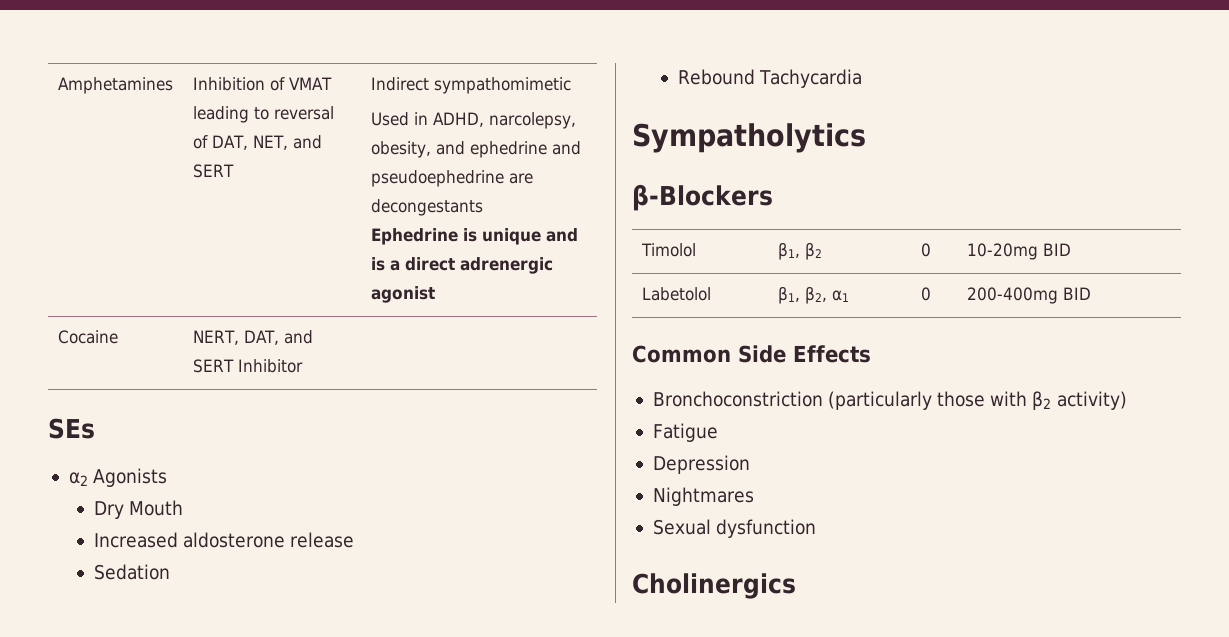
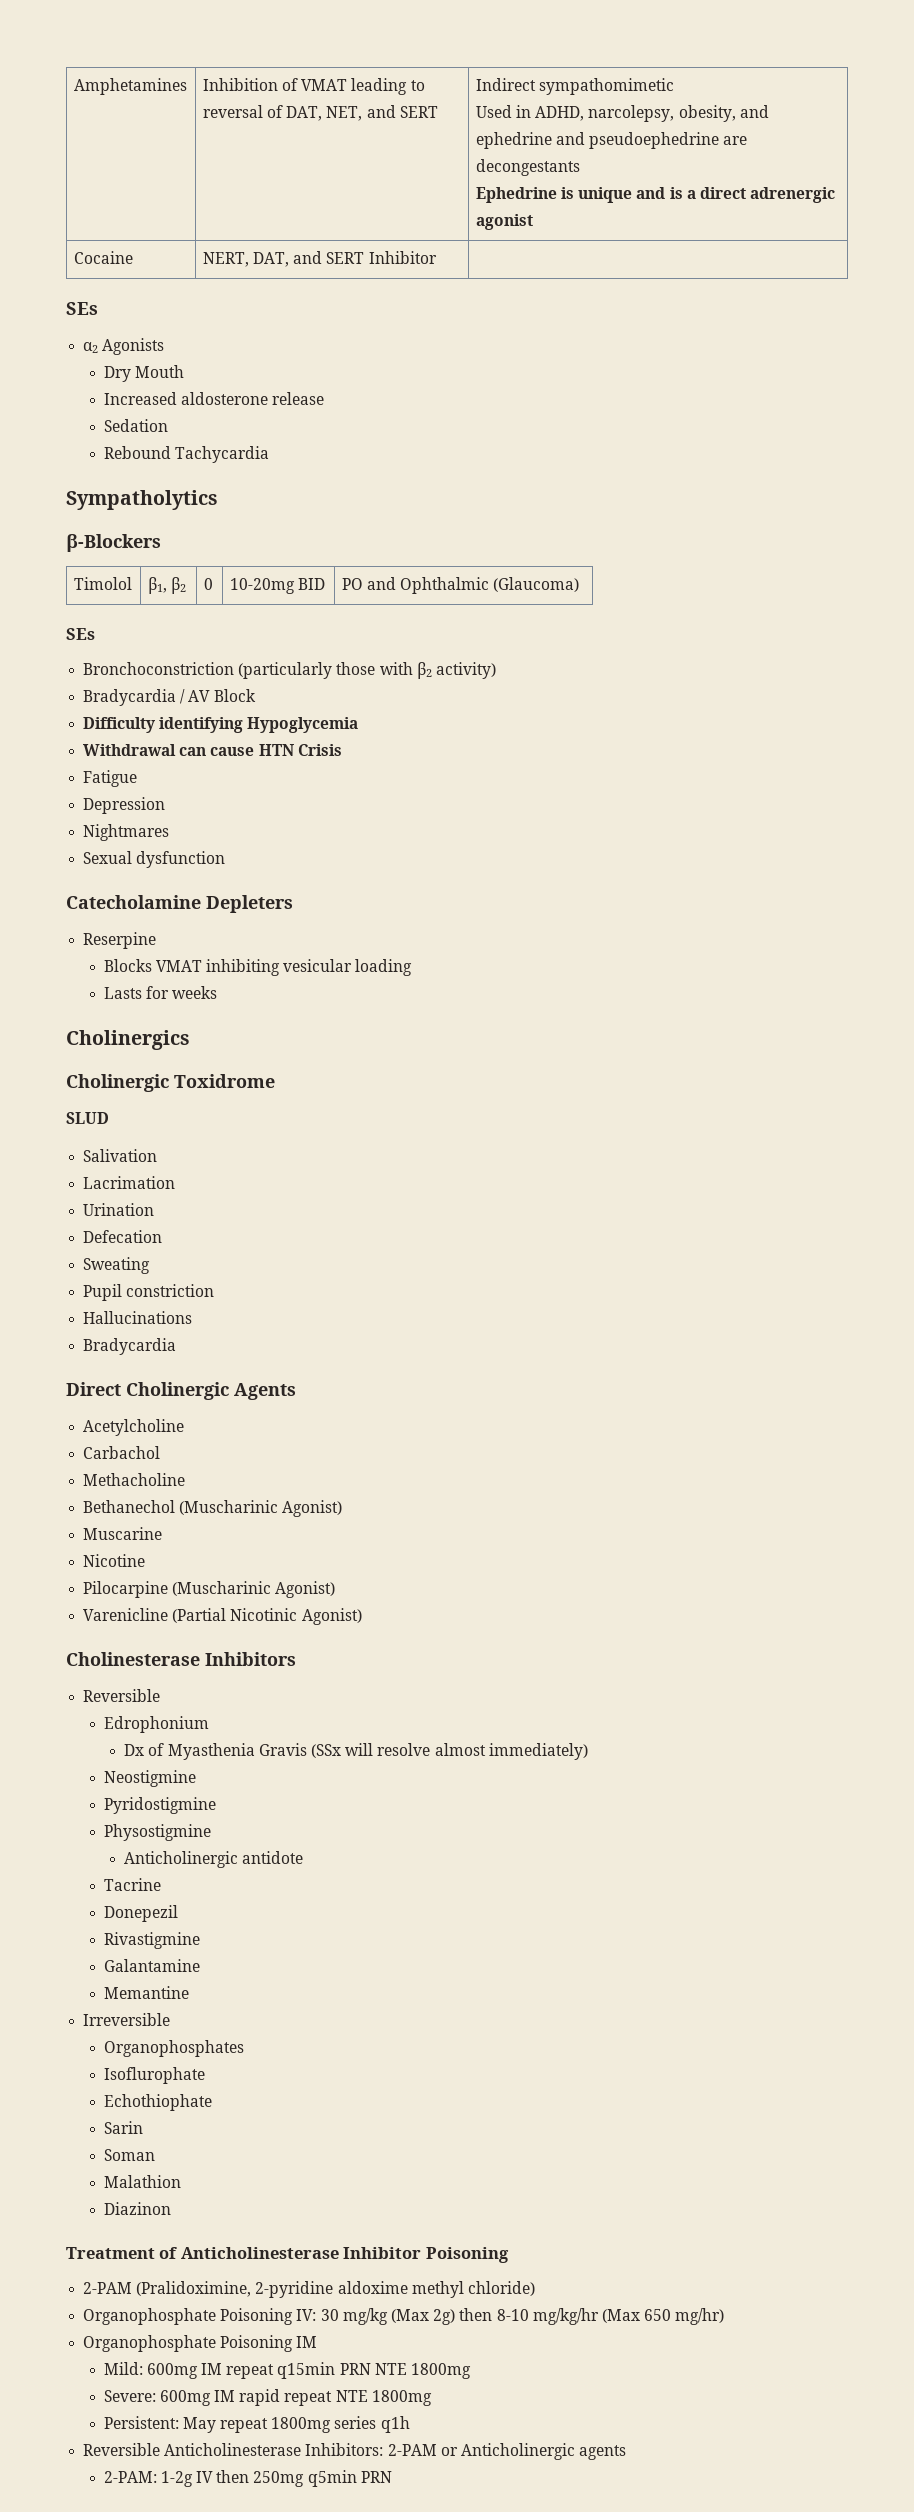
[641,287,711,301] [777,286,849,304] [920,287,931,301] [966,287,1091,304] [632,345,871,363] // Labetolol | β1, β2, α1 | 0 | 200-400mg BID // Common Side Effects -> [341,577,580,594] [66,628,95,640] | PO and Ophthalmic (Glaucoma) // SEs
(1127, 400) none -> [83,689,256,706] [83,717,359,733] [83,744,342,756] // Bradycardia / AV Block // Difficulty identifying Hypoglycemia // Withdrawal can cause HTN Crisis
[632,573,796,599] Cholinergics -> [66,895,293,913] [83,932,157,949] [103,959,413,976] [103,986,218,999] [66,1030,190,1050] [66,1074,275,1092] [66,1112,109,1124] [83,1149,158,1162] [83,1176,176,1189] [83,1203,155,1216] [83,1230,163,1243] [83,1257,151,1274] [83,1284,215,1301] [83,1311,193,1324] [83,1338,177,1355] [66,1382,296,1400] [83,1419,185,1436] [83,1446,161,1459] [83,1473,186,1486] [83,1500,343,1517] [83,1527,163,1540] [83,1554,146,1567] [83,1581,336,1598] [83,1608,362,1625] [66,1652,296,1666] [83,1689,161,1702] [103,1716,209,1733] [124,1743,588,1760] [103,1770,196,1787] [103,1797,216,1814] [103,1824,211,1841] [124,1851,304,1868] [103,1878,161,1891] [103,1905,178,1922] [103,1932,200,1949] [103,1959,200,1972] [103,1986,189,1999] [83,2013,171,2026] [103,2040,244,2057] [103,2067,205,2084] [103,2094,212,2111] [103,2121,143,2134] [103,2149,155,2161] [103,2175,181,2188] [103,2202,171,2215] [66,2247,509,2263] [83,2281,535,2298] [83,2308,725,2325] [83,2335,318,2352] [103,2362,471,2379] [103,2389,432,2406] [103,2416,410,2433] [83,2443,627,2460] [103,2470,392,2487] Catecholamine Depleters // Reserpine // Blocks VMAT inhibiting vesicular loading // Lasts for weeks // Cholinergics // Cholinergic Toxidrome // SLUD // Salivation // Lacrimation // Urination // Defecation // Sweating // Pupil constriction // Hallucinations // Bradycardia // Direct Cholinergic Agents // Acetylcholine // Carbachol // Methacholine // Bethanechol (Muscharinic Agonist) // Muscarine // Nicotine // Pilocarpine (Muscharinic Agonist) // Varenicline (Partial Nicotinic Agonist) // Cholinesterase Inhibitors // Reversible // Edrophonium // Dx of Myasthenia Gravis (SSx will resolve almost immediately) // Neostigmine // Pyridostigmine // Physostigmine // Anticholinergic antidote // Tacrine // Donepezil // Rivastigmine // Galantamine // Memantine // Irreversible // Organophosphates // Isoflurophate // Echothiophate // Sarin // Soman // Malathion // Diazinon // Treatment of Anticholinesterase Inhibitor Poisoning // 2-PAM (Pralidoximine, 2-pyridine aldoxime methyl chloride) // Organophosphate Poisoning IV: 30 mg/kg (Max 2g) then 8-10 mg/kg/hr (Max 650 mg/hr) // Organophosphate Poisoning IM // Mild: 600mg IM repeat q15min PRN NTE 1800mg // Severe: 600mg IM rapid repeat NTE 1800mg // Persistent: May repeat 1800mg series q1h // Reversible Anticholinesterase Inhibitors: 2-PAM or Anticholinergic agents // 2-PAM: 1-2g IV then 250mg q5min PRN

